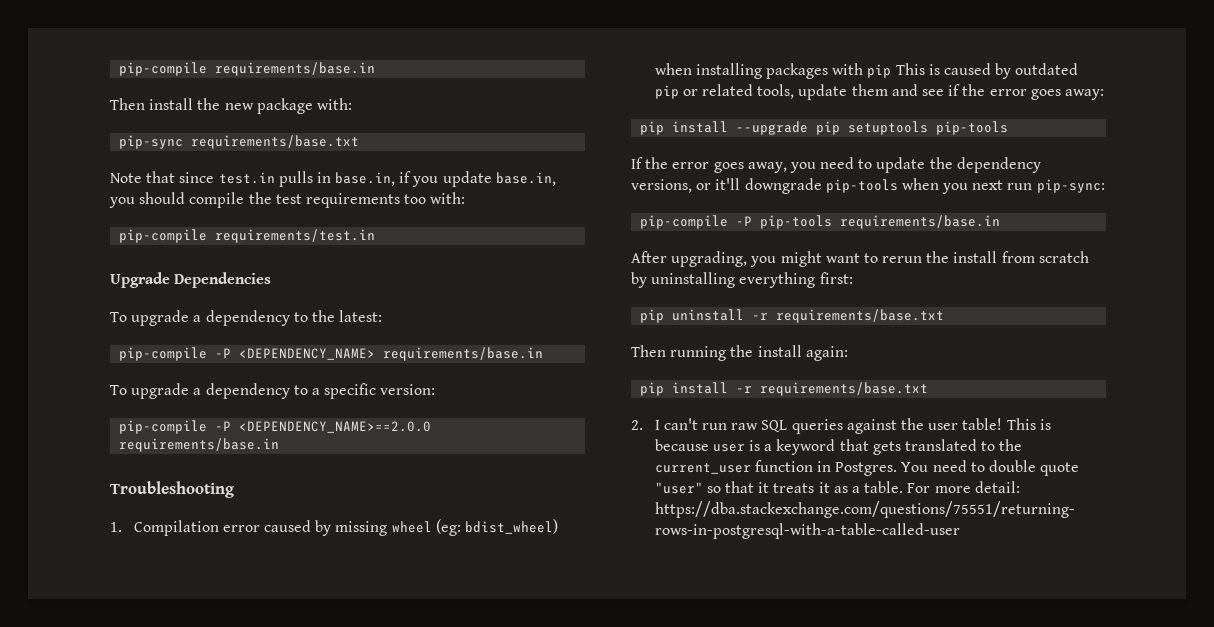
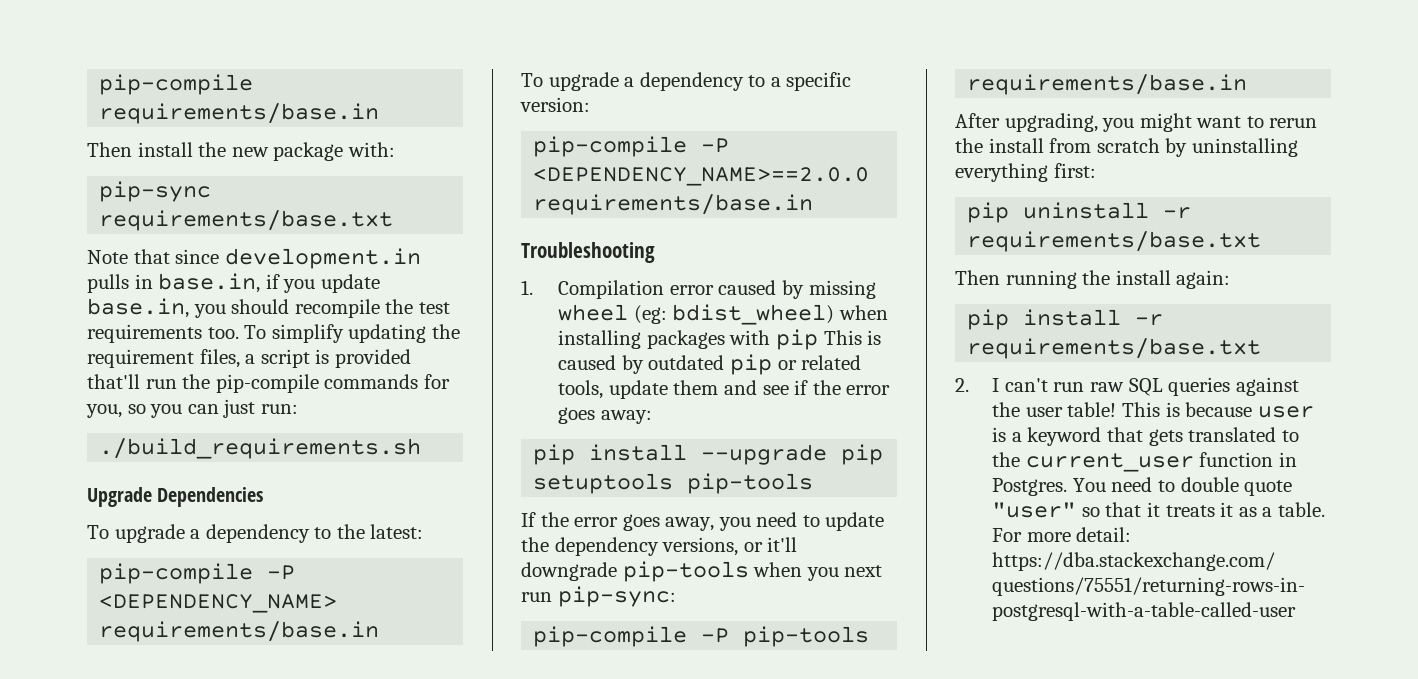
[218,172,275,184] test.in -> [224,248,421,269] development.in
[189,192,245,208] compile -> [294,299,380,318] recompile
[404,192,466,204] [119,229,376,243] too with: // pip-compile requirements/test.in -> [207,324,460,343] [87,349,411,368] [87,374,450,393] [86,399,298,418] [99,438,422,459] too. To simplify updating the requirement files, a script is provided that'll run the pip-compile commands for you, so you can just run: // ./build_requirements.sh

